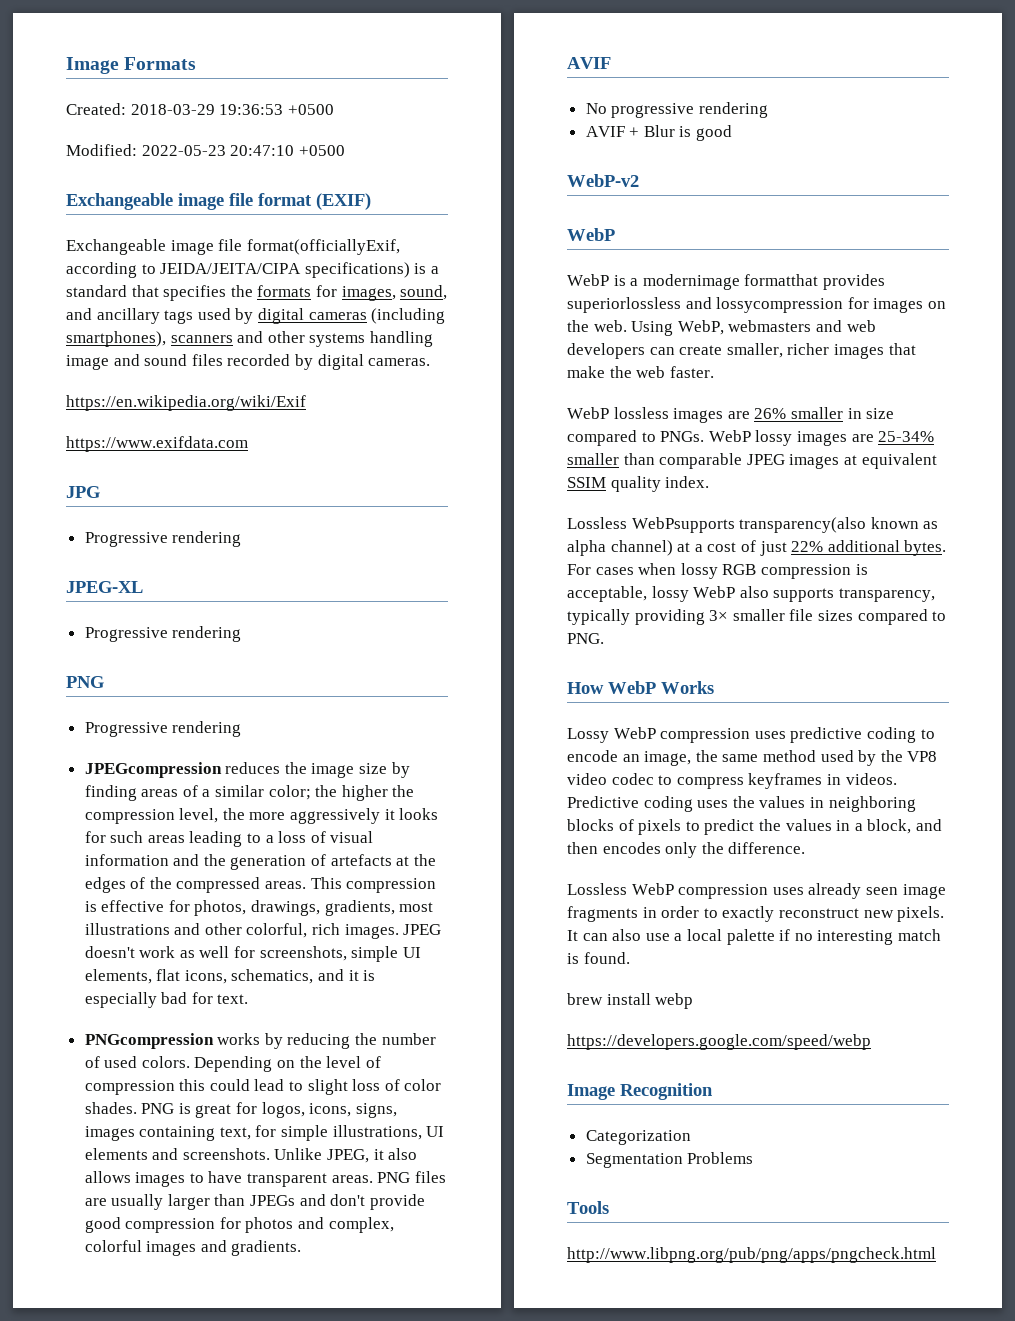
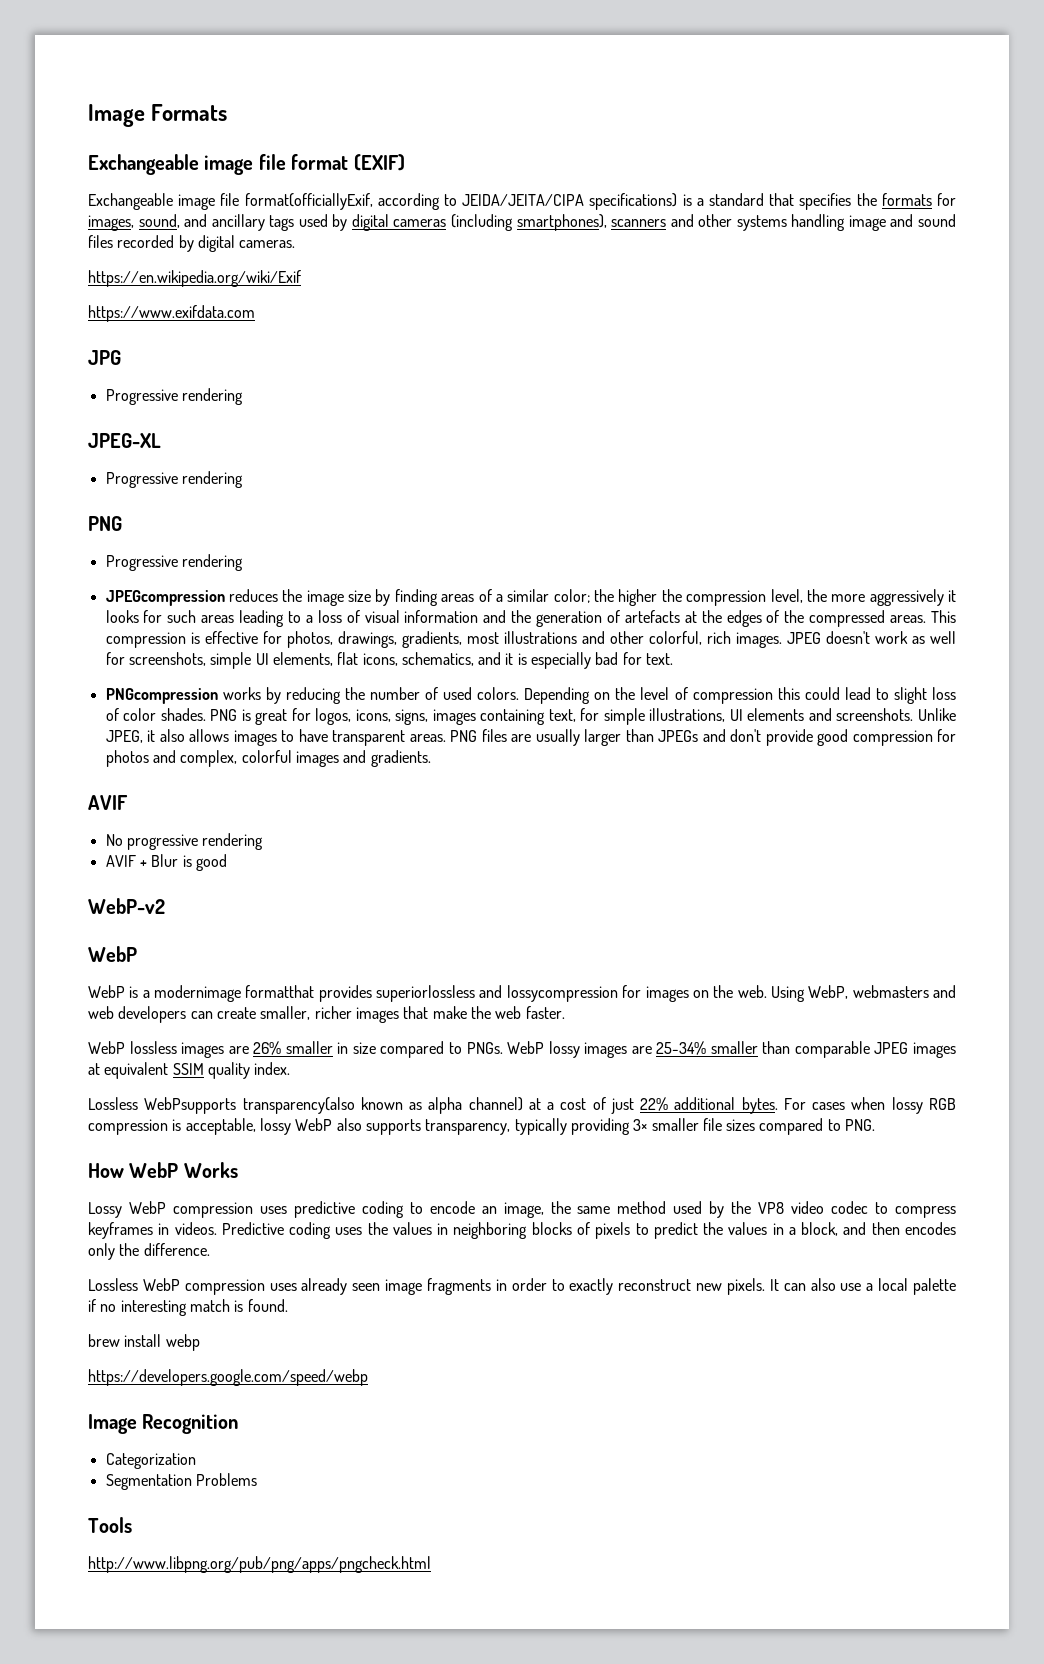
[66,103,334,115] [66,144,345,156] // Created: 2018-03-29 19:36:53 +0500 // Modified: 2022-05-23 20:47:10 +0500 -> (228, 112) none

